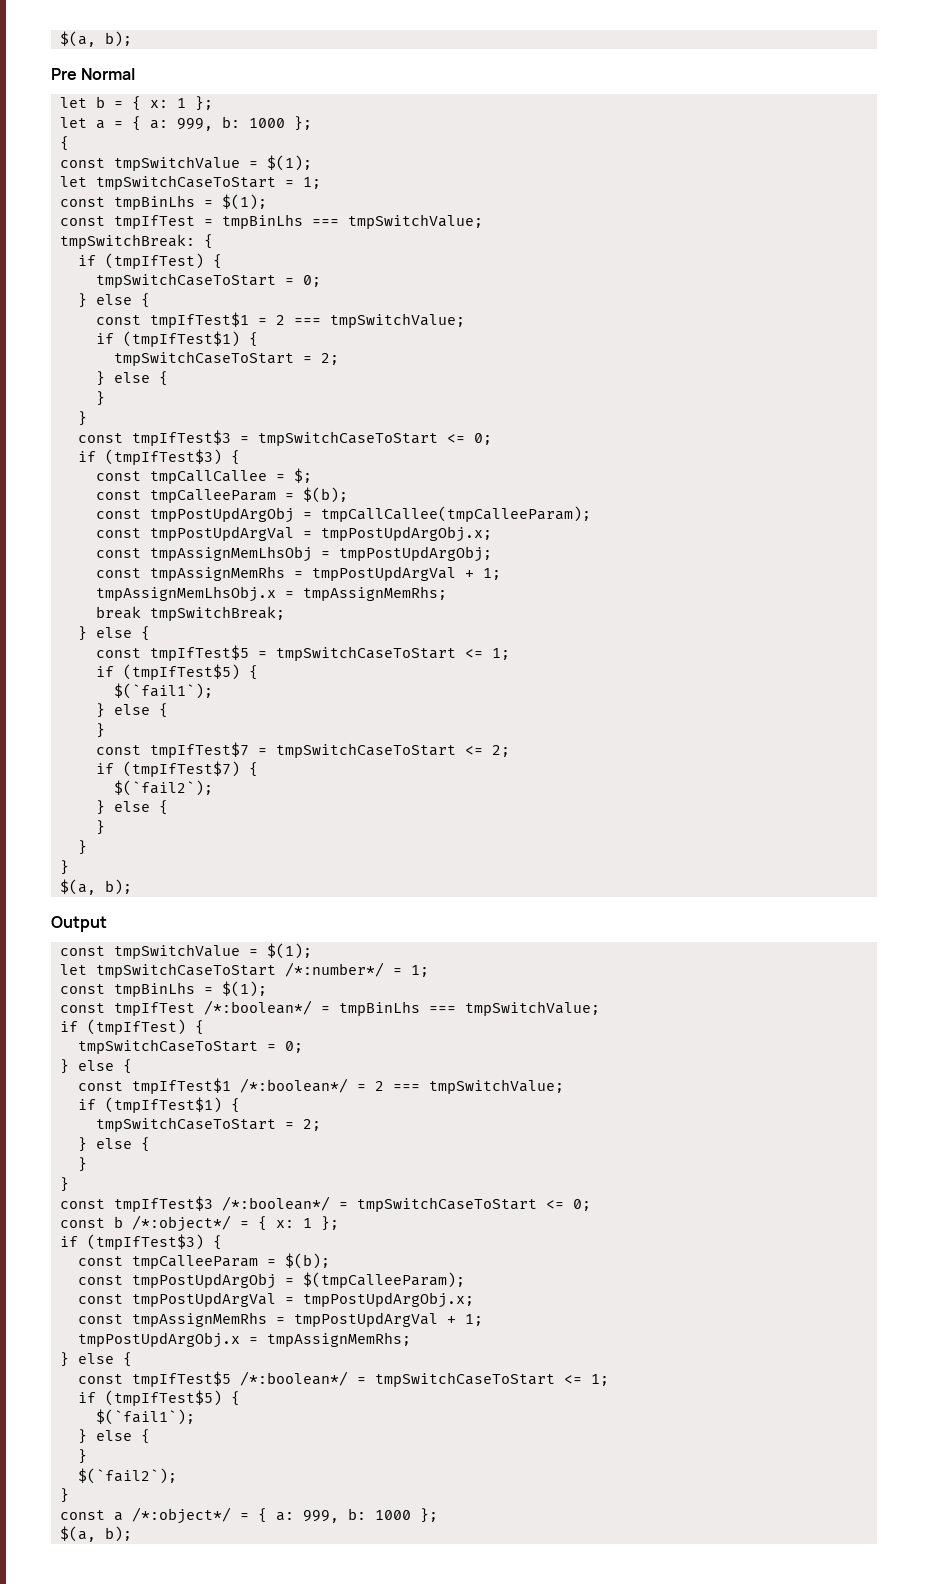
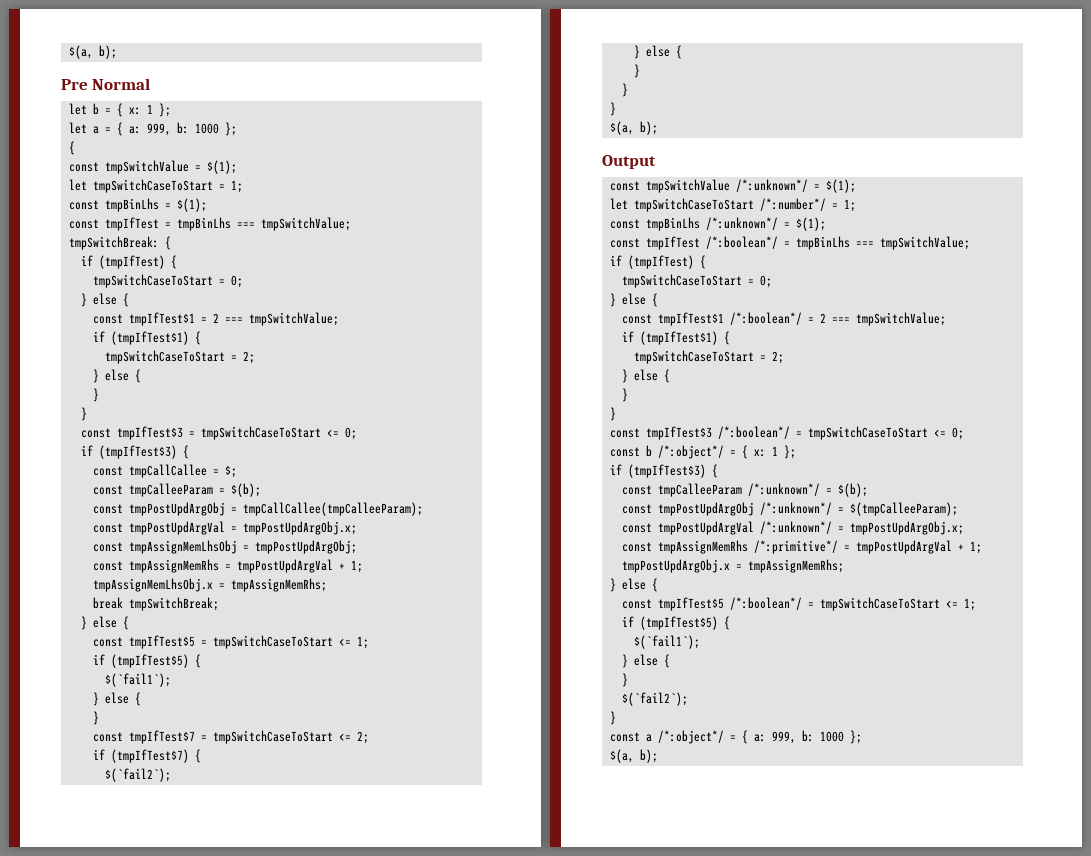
(240, 951) none -> [735,179,808,192] /*:unknown*/
(195, 989) none -> [705,217,778,230] /*:unknown*/
[266,1253,330,1269] [77,1273,276,1289] = $(b); // const tmpPostUpdArgObj -> [747,483,868,497] [621,502,832,516] /*:unknown*/ = $(b); // const tmpPostUpdArgObj /*:unknown*/
(276, 1299) none -> [759,521,832,534] /*:unknown*/
(267, 1319) none -> [753,540,838,554] /*:primitive*/

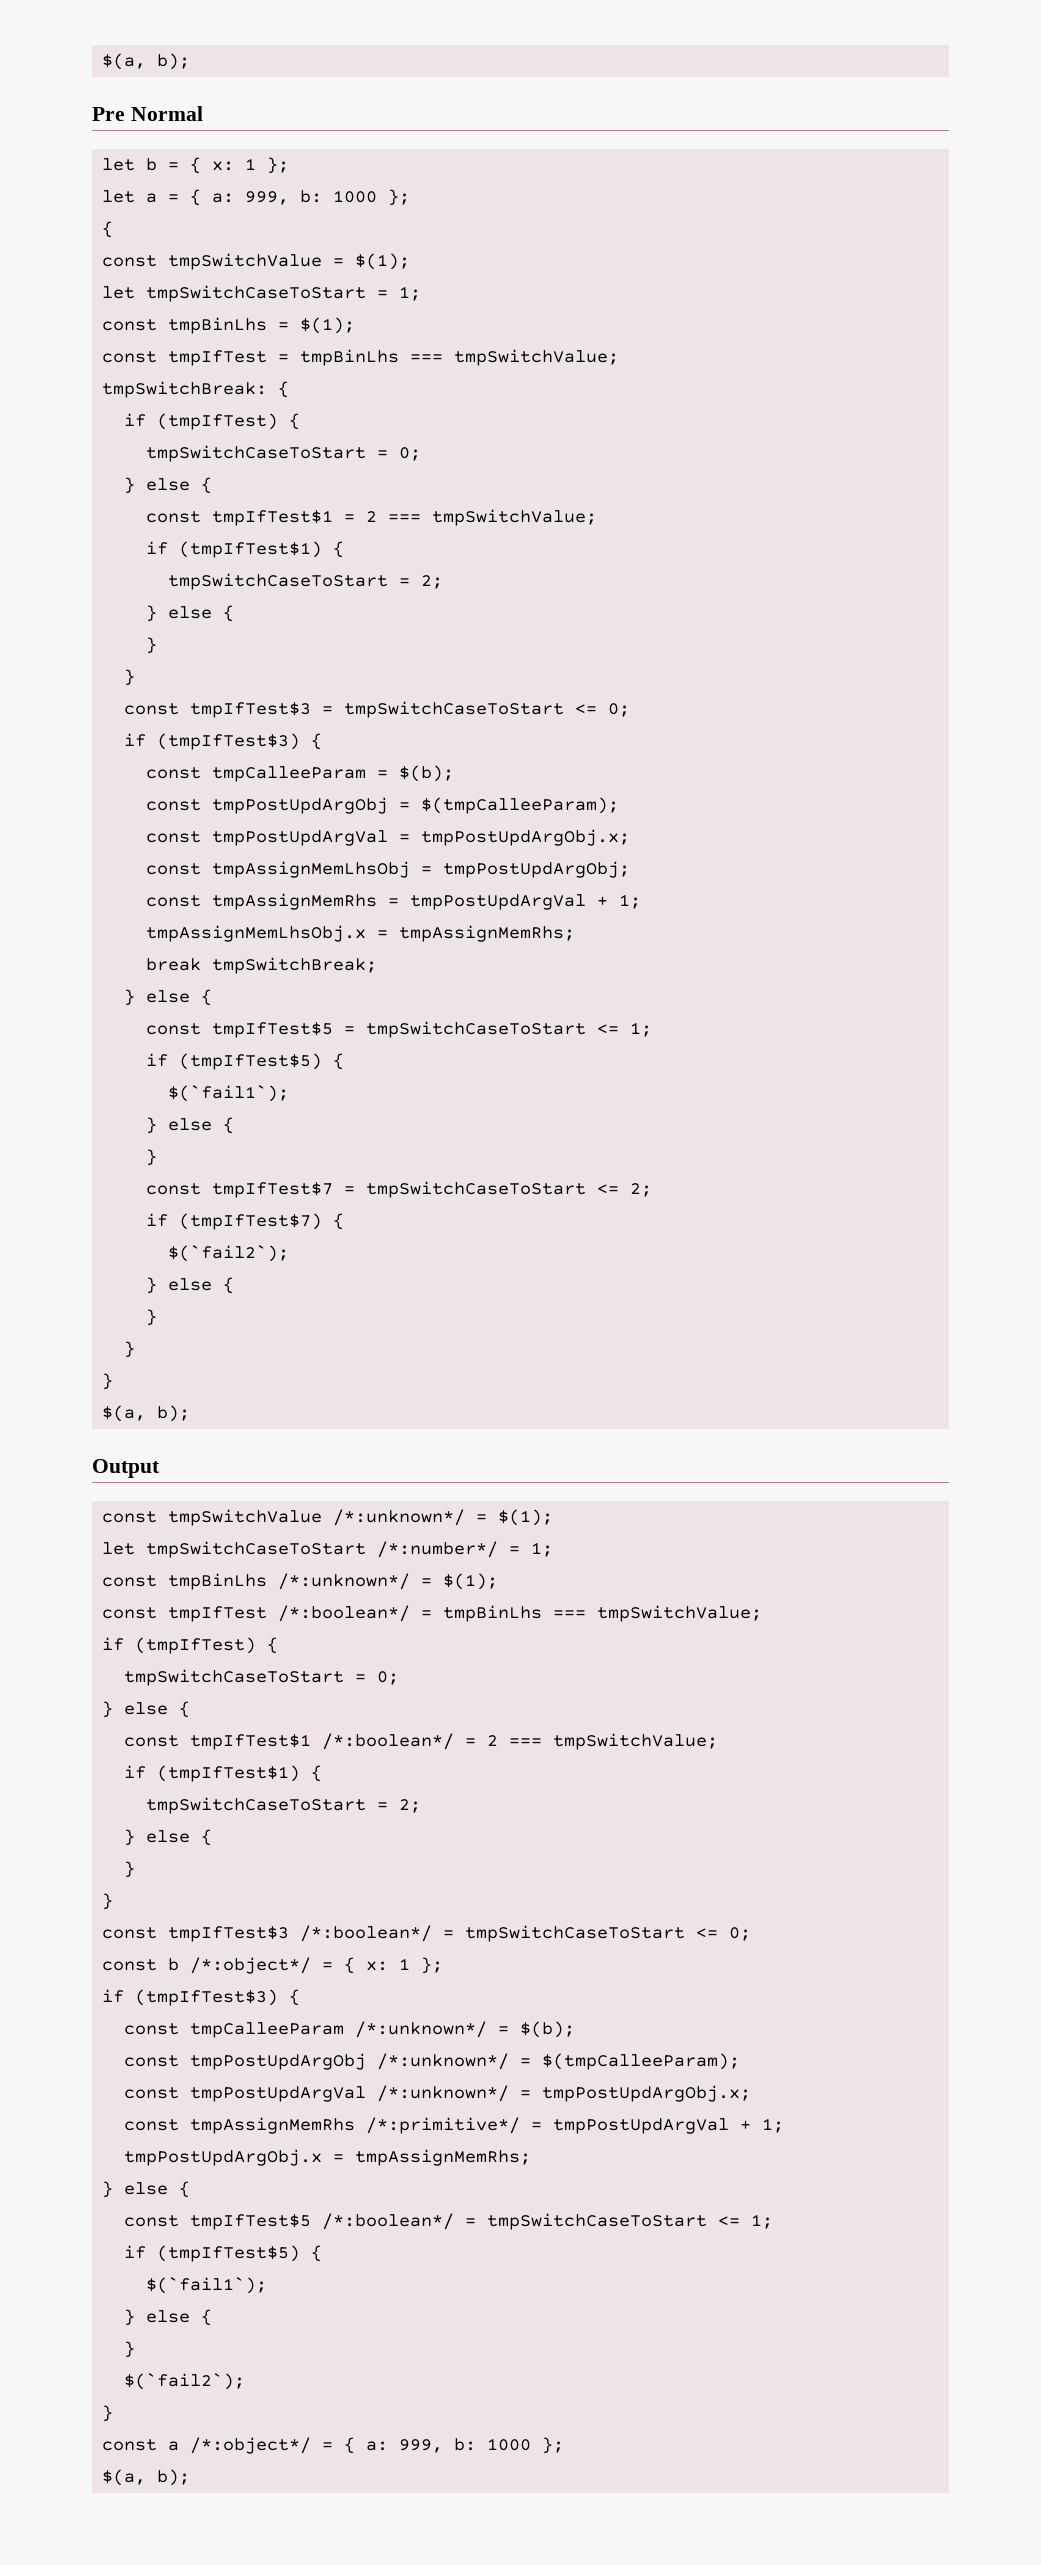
[92,464,237,478] // const tmpCallCallee = $; -> (323, 741) none
[242,502,423,516] tmpCallCallee(tmpCalleeParam); -> [421,797,620,814] $(tmpCalleeParam);

